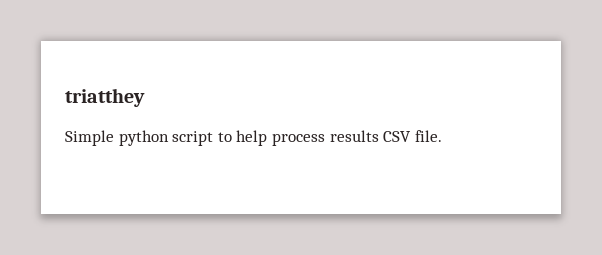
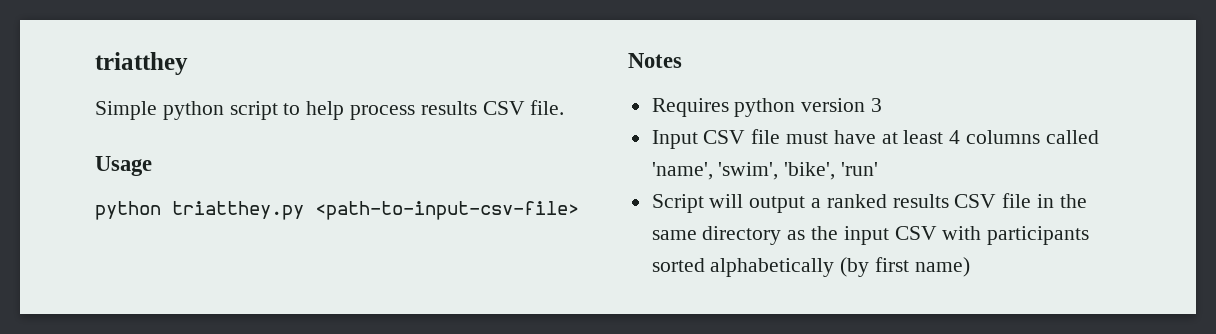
(442, 136) none -> [95,156,152,176] [95,201,579,220] [628,53,682,68] [651,98,883,117] [651,129,1099,149] [651,162,879,180] [651,193,1087,213] [651,226,1090,245] [651,257,970,277] // Usage // python triatthey.py <path-to-input-csv-file> // Notes // Requires python version 3 // Input CSV file must have at least 4 columns called 'name', 'swim', 'bike', 'run' // Script will output a ranked results CSV file in the same directory as the input CSV with participants sorted alphabetically (by first name)

